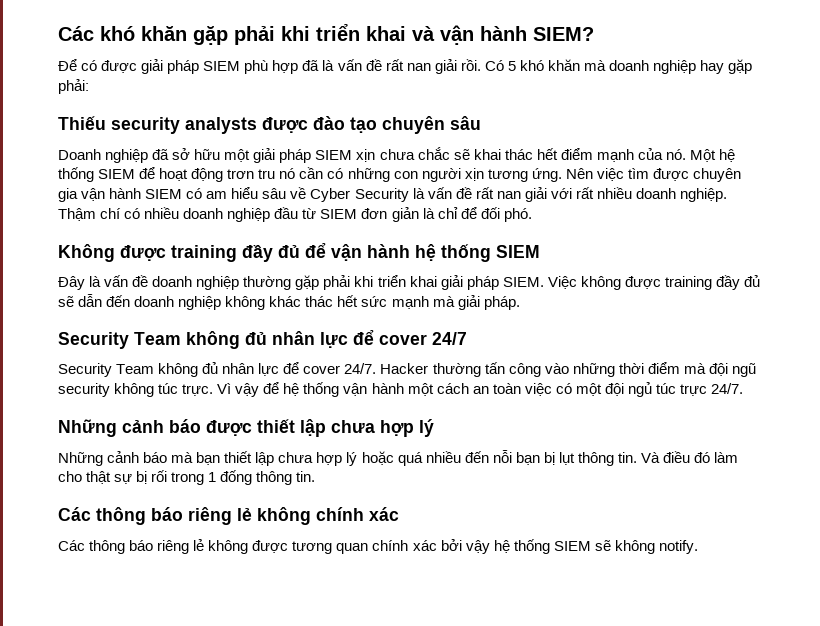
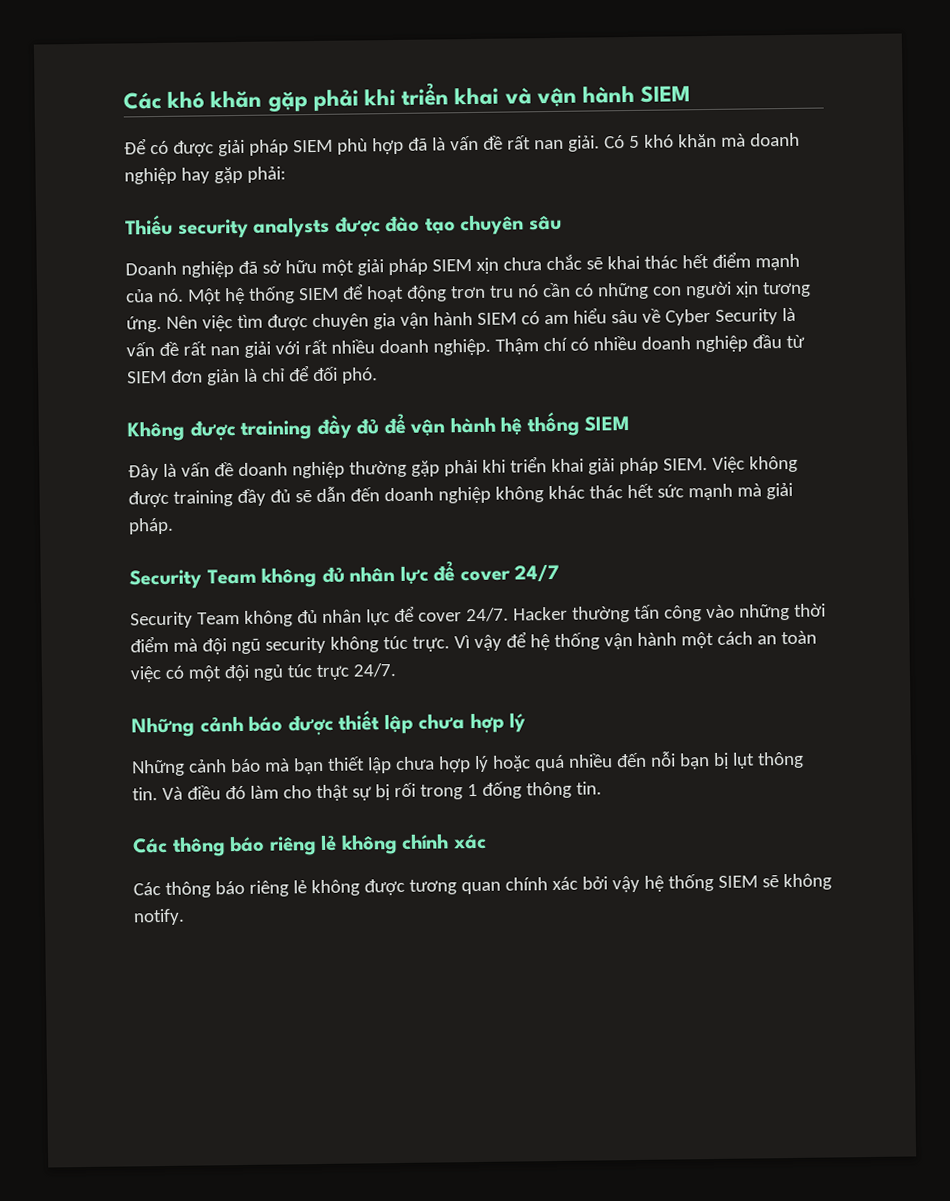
[533,27,594,41] SIEM? -> [640,85,692,103] SIEM
[434,59,481,74] giải rồi. -> [567,135,600,152] giải.

